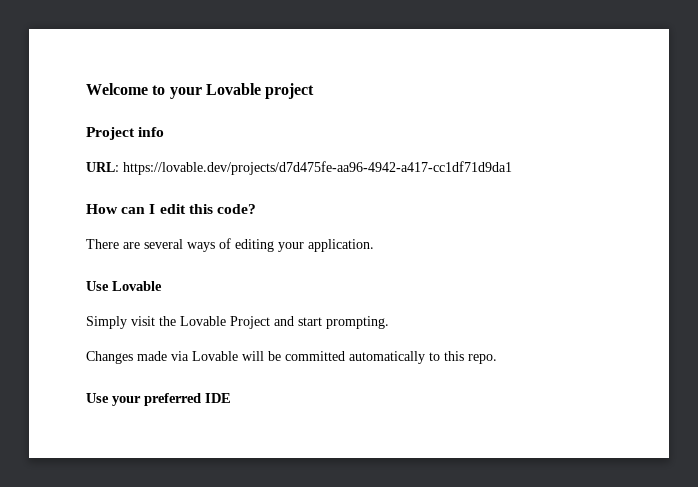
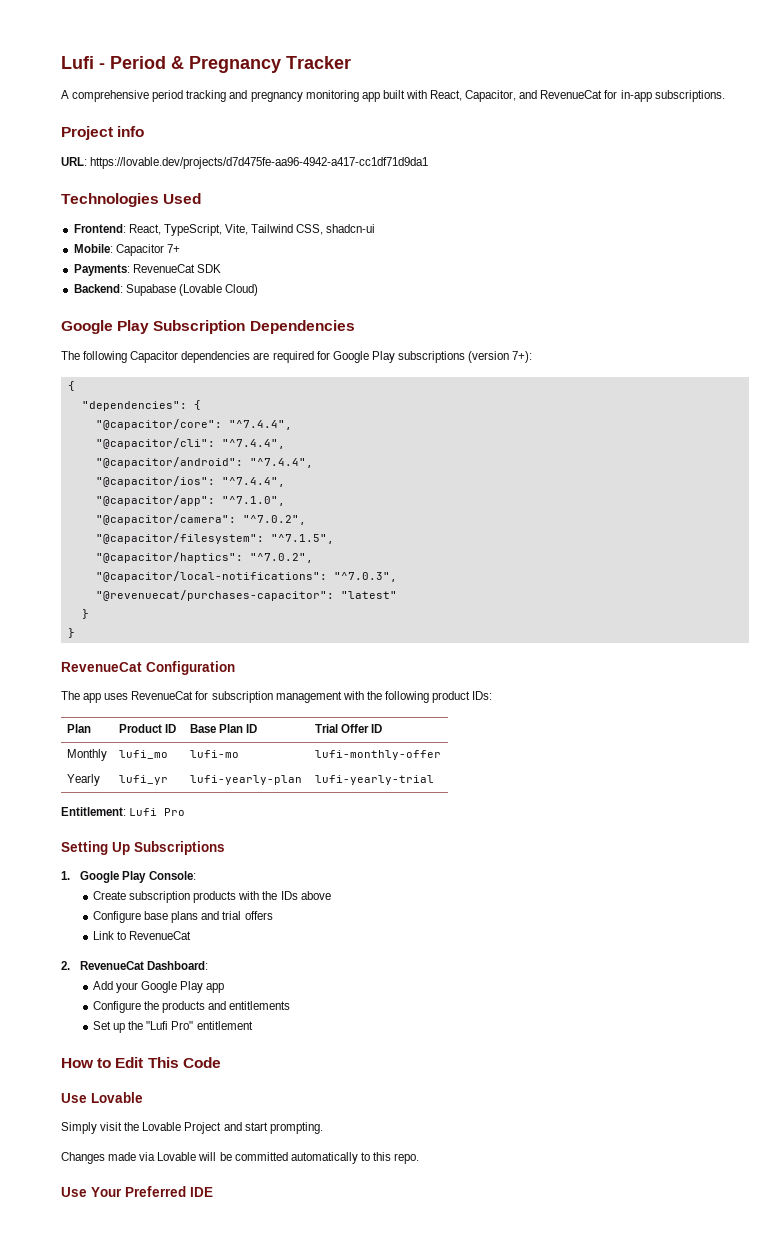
[86,83,315,99] [86,127,165,140] [86,161,512,175] [86,204,256,214] [86,238,374,252] Welcome to your Lovable project // Project info // URL: https://lovable.dev/projects/d7d475fe-aa96-4942-a417-cc1df71d9da1 // How can I edit this code? // There are several ways of editing your application. -> [61,56,351,73] [61,90,725,102] [61,126,145,140] [61,157,429,169] [61,193,202,207] [73,224,376,236] [73,244,180,256] [73,264,221,276] [73,284,258,296] [61,320,355,334] [61,351,533,363] [67,381,75,391] [81,400,201,411] [95,419,292,430] [95,438,285,449] [95,457,313,468] [95,476,285,487] [95,495,285,506] [95,514,306,525] [95,533,334,544] [95,552,313,563] [95,571,397,582] [95,590,397,601] [81,609,89,619] [67,628,75,638] [61,661,235,675] [61,691,493,703] [66,724,91,733] [118,724,176,733] [189,724,258,733] [314,724,383,733] [66,749,107,761] [118,750,168,759] [189,750,239,758] [314,750,441,760] [66,774,100,786] [118,775,168,785] [189,775,302,785] [314,775,434,785] [61,807,186,816] [61,841,225,855] [61,871,196,883] [93,891,331,903] [93,911,273,923] [93,931,192,940] [61,961,209,970] [93,981,225,993] [93,1001,291,1013] [93,1021,253,1033] [61,1057,221,1068] Lufi - Period & Pregnancy Tracker // A comprehensive period tracking and pregnancy monitoring app built with React, Capacitor, and RevenueCat for in-app subscriptions. // Project info // URL: https://lovable.dev/projects/d7d475fe-aa96-4942-a417-cc1df71d9da1 // Technologies Used // Frontend: React, TypeScript, Vite, Tailwind CSS, shadcn-ui // Mobile: Capacitor 7+ // Payments: RevenueCat SDK // Backend: Supabase (Lovable Cloud) // Google Play Subscription Dependencies // The following Capacitor dependencies are required for Google Play subscriptions (version 7+): // { // "dependencies": { // "@capacitor/core": "^7.4.4", // "@capacitor/cli": "^7.4.4", // "@capacitor/android": "^7.4.4", // "@capacitor/ios": "^7.4.4", // "@capacitor/app": "^7.1.0", // "@capacitor/camera": "^7.0.2", // "@capacitor/filesystem": "^7.1.5", // "@capacitor/haptics": "^7.0.2", // "@capacitor/local-notifications": "^7.0.3", // "@revenuecat/purchases-capacitor": "latest" // } // } // RevenueCat Configuration // The app uses RevenueCat for subscription management with the following product IDs: // Plan | Product ID | Base Plan ID | Trial Offer ID // Monthly | lufi_mo | lufi-mo | lufi-monthly-offer // Yearly | lufi_yr | lufi-yearly-plan | lufi-yearly-trial // Entitlement: Lufi Pro // Setting Up Subscriptions // 1. Google Play Console: // Create subscription products with the IDs above // Configure base plans and trial offers // Link to RevenueCat // 2. RevenueCat Dashboard: // Add your Google Play app // Configure the products and entitlements // Set up the "Lufi Pro" entitlement // How to Edit This Code
[112,393,201,406] your preferred -> [91,1186,186,1197] Your Preferred

